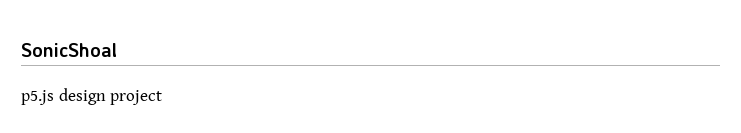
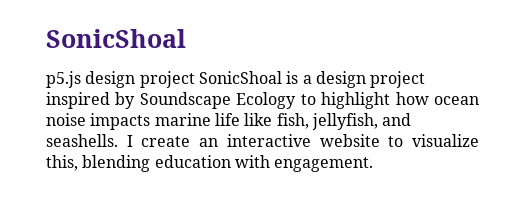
(163, 97) none -> [198,71,426,88] [46,92,479,109] [46,113,412,130] [46,134,480,147] [46,155,374,172] SonicShoal is a design project inspired by Soundscape Ecology to highlight how ocean noise impacts marine life like fish, jellyfish, and seashells. I create an interactive website to visualize this, blending education with engagement.

